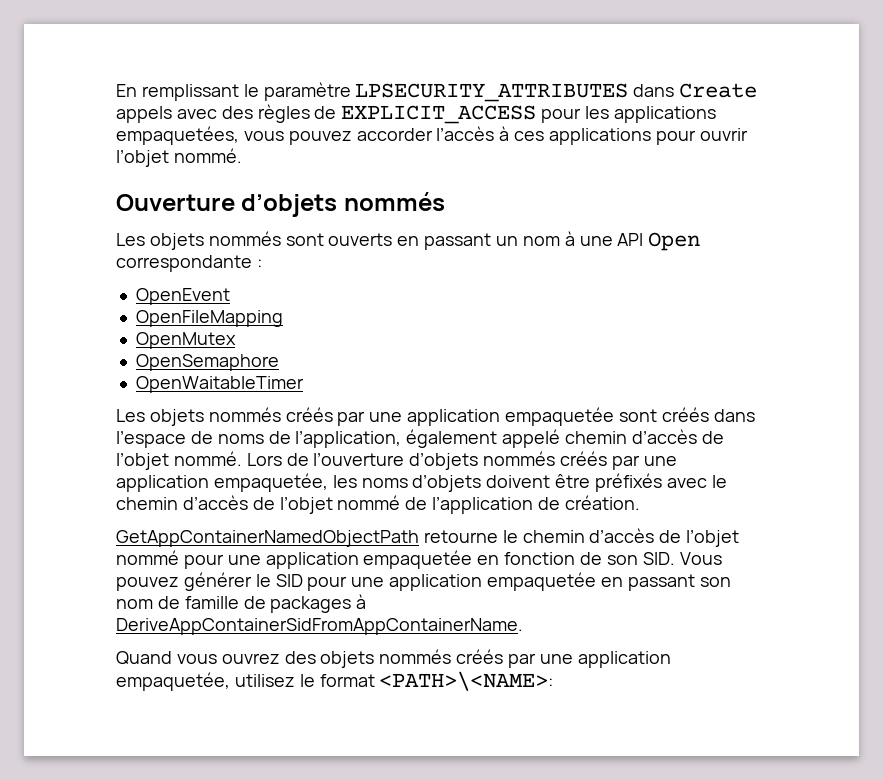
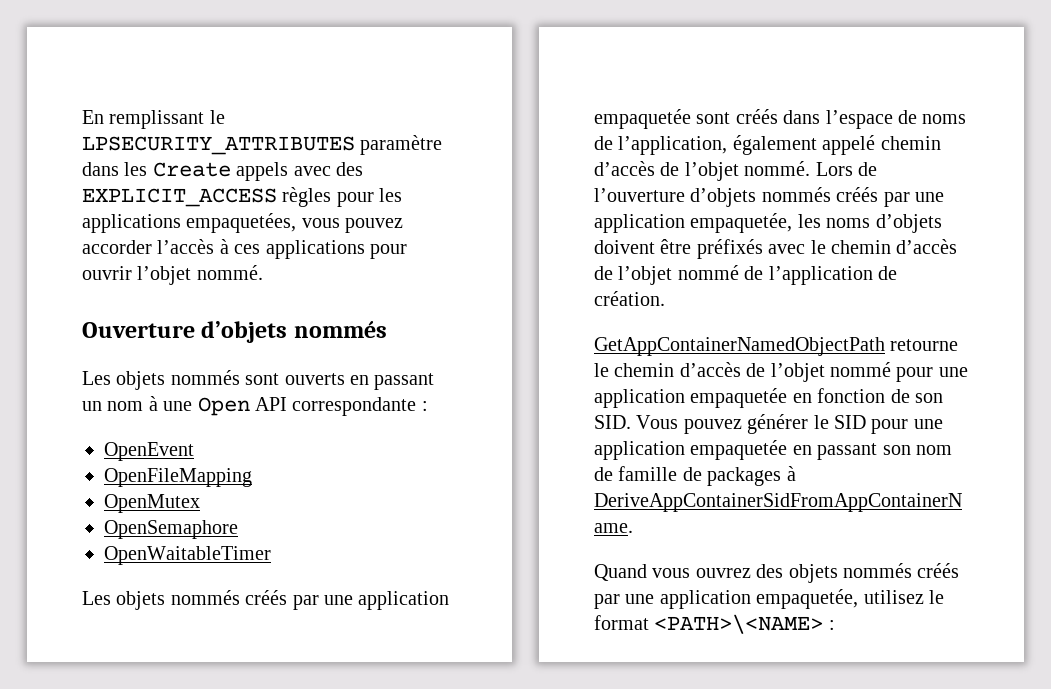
[263,82,675,102] paramètre LPSECURITY_ATTRIBUTES dans -> [82,135,443,155] [82,162,148,176] LPSECURITY_ATTRIBUTES paramètre dans les
[257,104,537,124] règles de EXPLICIT_ACCESS -> [82,187,332,207] EXPLICIT_ACCESS règles
[617,232,701,251] API Open -> [197,397,287,416] Open API
[379,671,554,691] <PATH>\<NAME>: -> [654,614,835,634] <PATH>\<NAME> :

